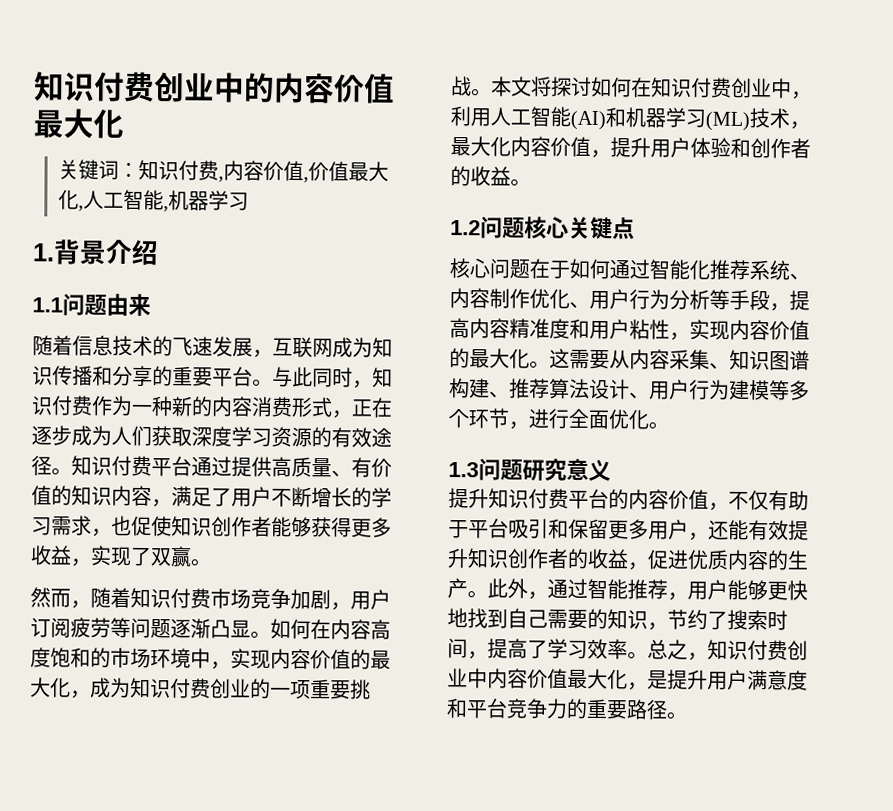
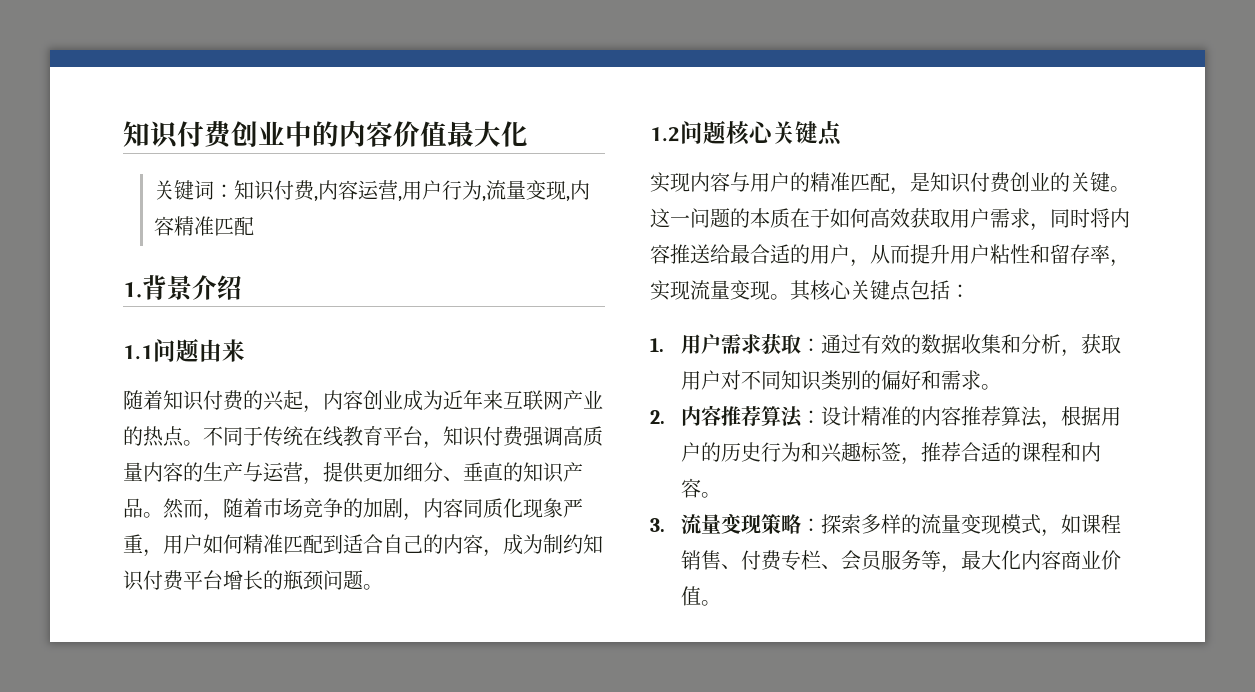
[263,160,390,184] [58,189,250,213] 价值,价值最大化,人工智能,机器学习 -> [357,180,590,202] [153,216,254,236] 运营,用户行为,流量变现,内容精准匹配
[72,335,393,359] [32,365,393,389] [31,395,393,419] [31,425,392,448] [31,455,392,478] [31,485,392,508] [31,515,392,538] [30,545,211,568] [30,587,391,611] [30,617,391,640] [30,647,391,670] [30,677,371,700] [451,76,812,100] [450,106,810,132] [450,136,811,159] [450,166,511,187] 信息技术的飞速发展，互联网成为知识传播和分享的重要平台。与此同时，知识付费作为一种新的内容消费形式，正在逐步成为人们获取深度学习资源的有效途径。知识付费平台通过提供高质量、有价值的知识内容，满足了用户不断增长的学习需求，也促使知识创作者能够获得更多收益，实现了双赢。 // 然而，随着知识付费市场竞争加剧，用户订阅疲劳等问题逐渐凸显。如何在内容高度饱和的市场环境中，实现内容价值的最大化，成为知识付费创业的一项重要挑战。本文将探讨如何在知识付费创业中，利用人工智能(AI)和机器学习(ML)技术，最大化内容价值，提升用户体验和创作者的收益 -> [163,390,603,413] [123,426,603,449] [123,462,583,485] [123,498,583,521] [123,534,603,557] [123,570,363,591] 知识付费的兴起，内容创业成为近年来互联网产业的热点。不同于传统在线教育平台，知识付费强调高质量内容的生产与运营，提供更加细分、垂直的知识产品。然而，随着市场竞争的加剧，内容同质化现象严重，用户如何精准匹配到适合自己的内容，成为制约知识付费平台增长的瓶颈问题
[449,258,810,281] [449,288,810,312] [449,318,810,341] [449,348,810,371] [449,378,810,401] [448,408,669,430] [448,458,611,482] [448,488,809,511] [448,518,809,541] [447,548,809,571] [447,578,808,601] [447,608,788,631] [447,638,808,661] [447,668,808,691] [446,698,668,720] 核心问题在于如何通过智能化推荐系统、内容制作优化、用户行为分析等手段，提高内容精准度和用户粘性，实现内容价值的最大化。这需要从内容采集、知识图谱构建、推荐算法设计、用户行为建模等多个环节，进行全面优化。 // 1.3问题研究意义 // 提升知识付费平台的内容价值，不仅有助于平台吸引和保留更多用户，还能有效提升知识创作者的收益，促进优质内容的生产。此外，通过智能推荐，用户能够更快地找到自己需要的知识，节约了搜索时间，提高了学习效率。总之，知识付费创业中内容价值最大化，是提升用户满意度和平台竞争力的重要路径 -> [650,172,1130,195] [650,208,1130,231] [650,244,1130,267] [650,280,970,301] [650,333,1121,357] [680,370,1001,391] [650,405,1121,429] [680,442,1101,465] [680,478,721,498] [650,513,1121,537] [680,550,1121,573] [680,586,701,606] 实现内容与用户的精准匹配，是知识付费创业的关键。这一问题的本质在于如何高效获取用户需求，同时将内容推送给最合适的用户，从而提升用户粘性和留存率，实现流量变现。其核心关键点包括： // 1.用户需求获取：通过有效的数据收集和分析，获取用户对不同知识类别的偏好和需求。 // 2.内容推荐算法：设计精准的内容推荐算法，根据用户的历史行为和兴趣标签，推荐合适的课程和内容。 // 3.流量变现策略：探索多样的流量变现模式，如课程销售、付费专栏、会员服务等，最大化内容商业价值

